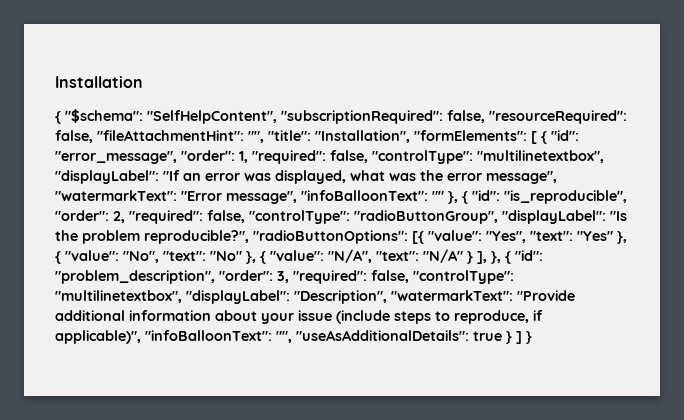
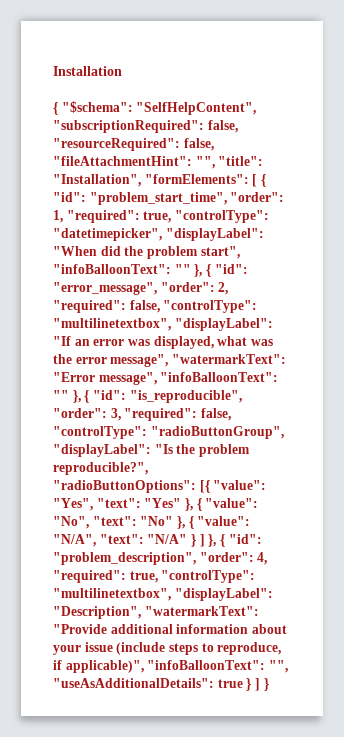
(579, 135) none -> [89,192,285,205] [53,210,269,223] [53,228,264,241] [53,246,240,259] [53,264,248,277] "problem_start_time", "order": 1, "required": true, "controlType": "datetimepicker", "displayLabel": "When did the problem start", "infoBalloonText": "" }, { "id":
[239,151,248,163] 1, -> [218,282,229,295] 2,
[113,211,125,223] 2, -> [110,408,121,421] 3,
[477,251,487,264] ], -> [199,534,205,547] ]
[277,270,409,284] 3, "required": false, -> [257,552,268,565] [53,570,158,583] 4, "required": true,

